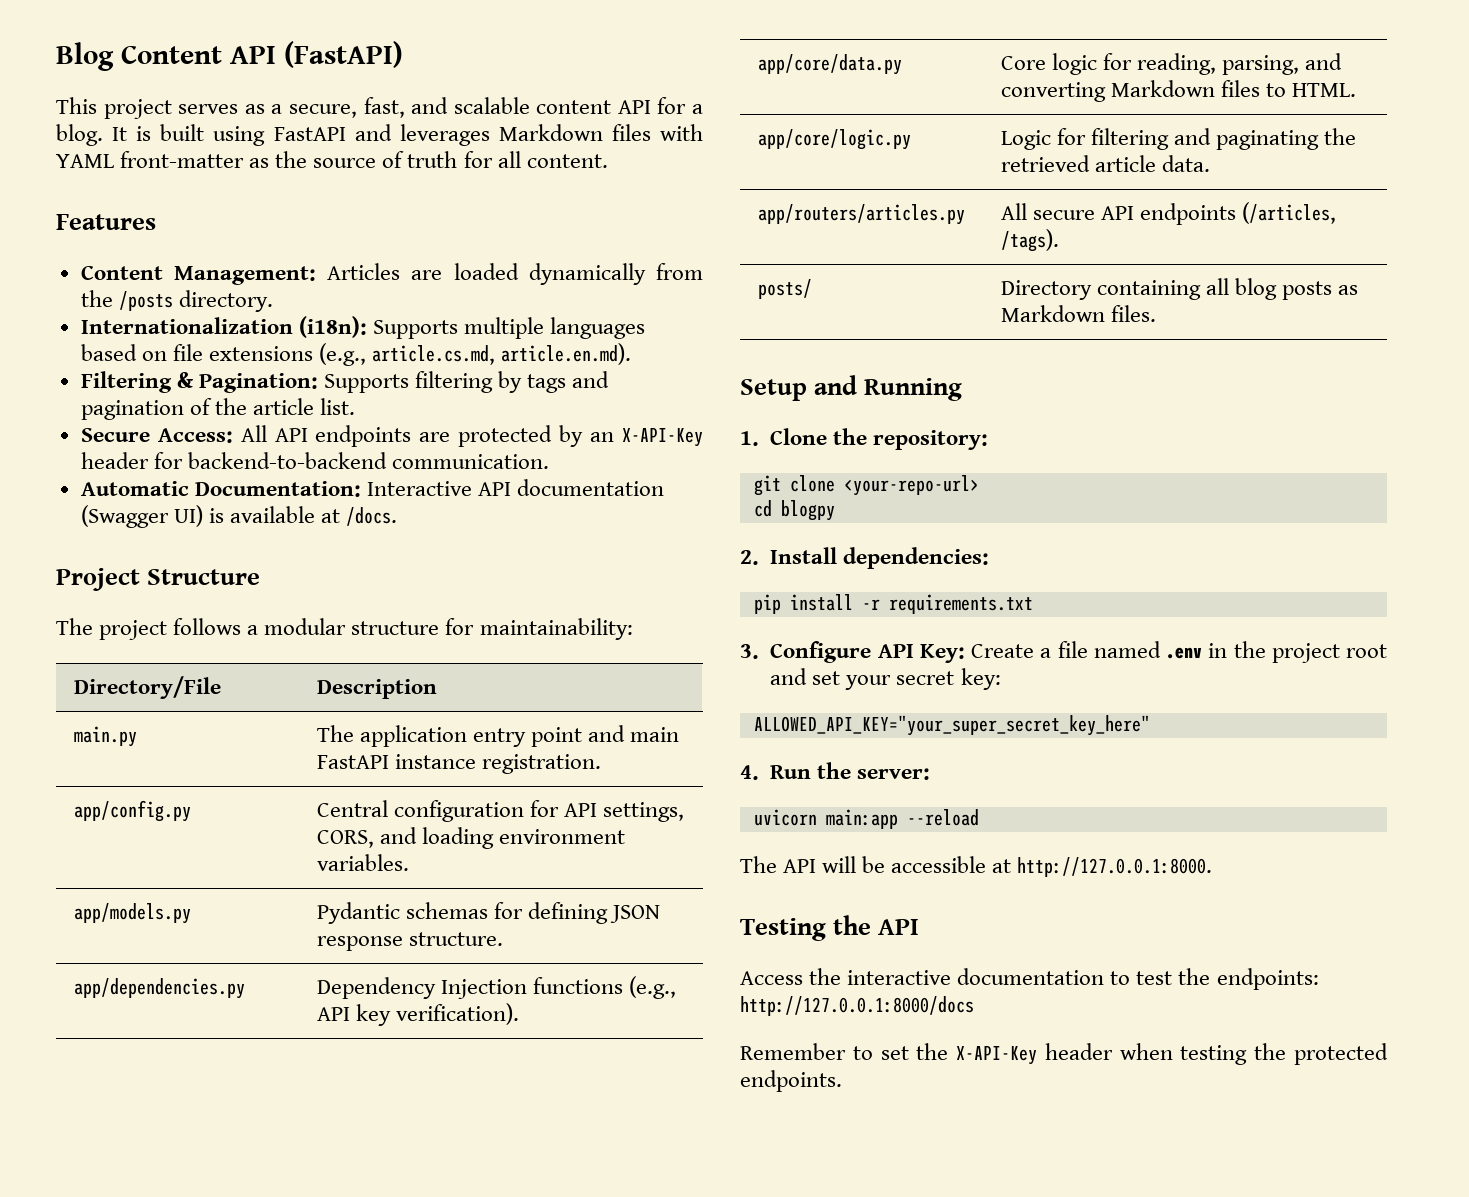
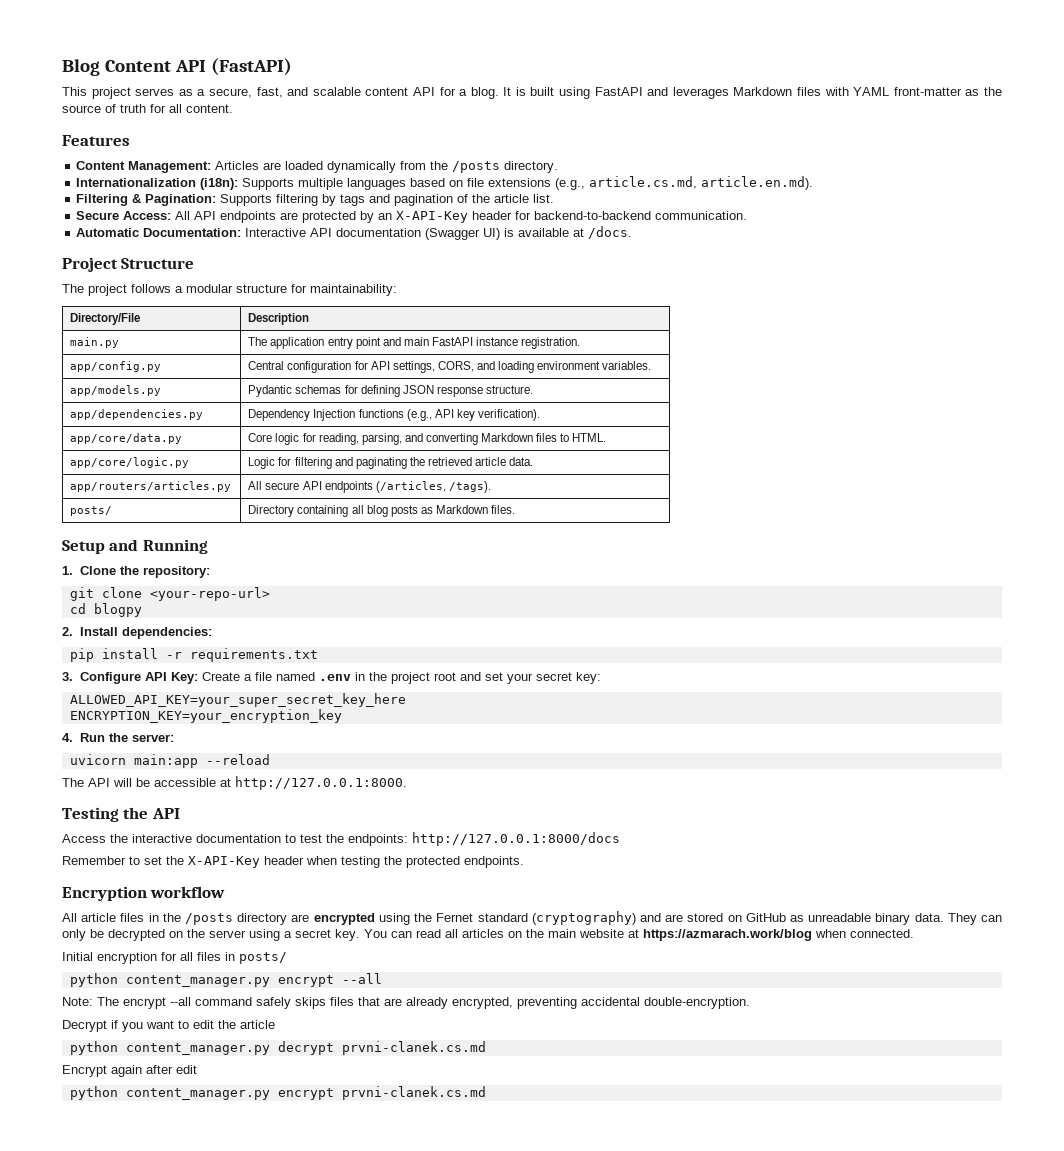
[753,715,1150,736] ALLOWED_API_KEY="your_super_secret_key_here" -> [69,693,406,707] [69,709,342,723] ALLOWED_API_KEY=your_super_secret_key_here // ENCRYPTION_KEY=your_encryption_key
(842, 1081) none -> [62,886,226,901] [62,911,1003,925] [62,929,914,941] [62,952,287,964] [69,973,382,987] [62,997,750,1009] [62,1020,275,1032] [69,1041,486,1055] [62,1065,197,1077] [69,1086,486,1100] // Encryption workflow // All article files in the /posts directory are encrypted using the Fernet standard (cryptography) and are stored on GitHub as unreadable binary data. They can only be decrypted on the server using a secret key. You can read all articles on the main website at https://azmarach.work/blog when connected. // Initial encryption for all files in posts/ // python content_manager.py encrypt --all // Note: The encrypt --all command safely skips files that are already encrypted, preventing accidental double-encryption. // Decrypt if you want to edit the article // python content_manager.py decrypt prvni-clanek.cs.md // Encrypt again after edit // python content_manager.py encrypt prvni-clanek.cs.md

